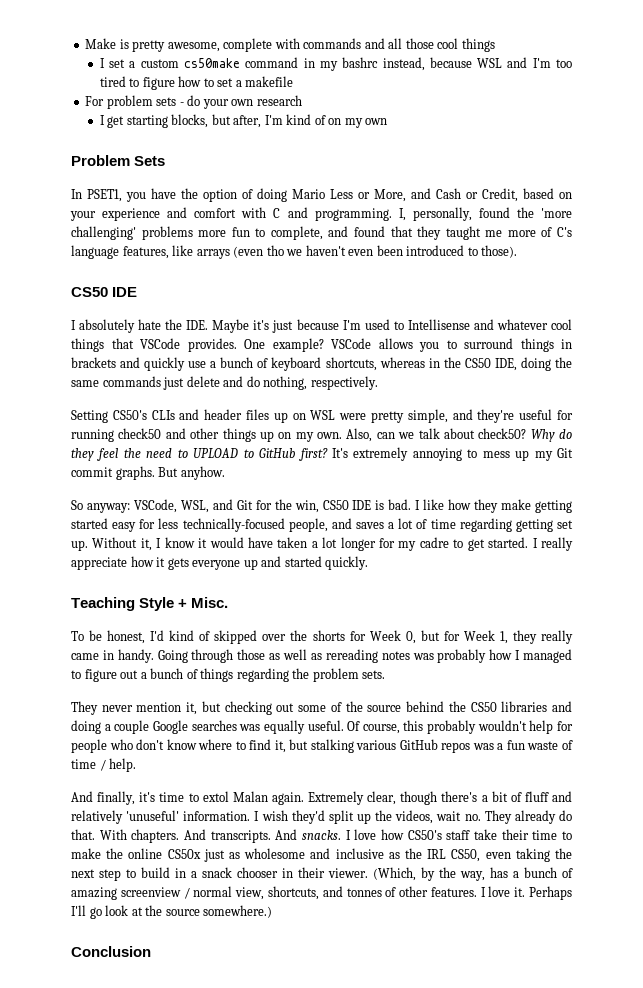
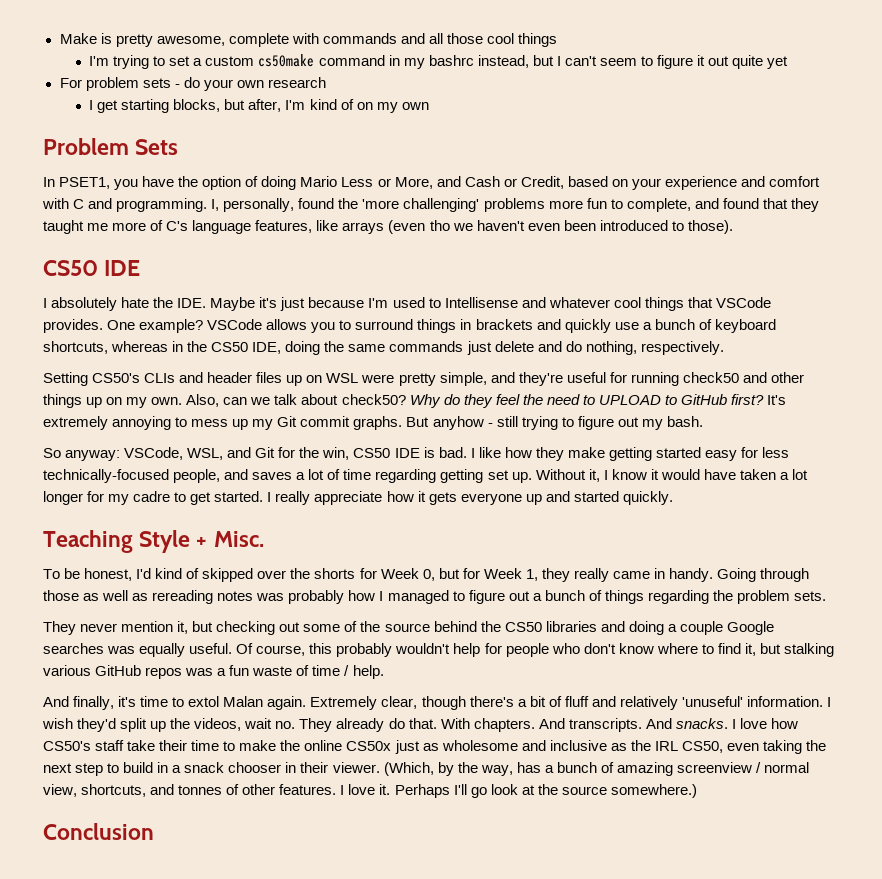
[99,58,105,68] I -> [89,55,166,69] I'm trying to
[429,57,573,68] [99,76,294,90] because WSL and I'm too tired to figure how to set a makefile -> [532,55,789,69] but I can't seem to figure it out quite yet
[180,466,225,480] anyhow. -> [432,416,703,430] anyhow - still trying to figure out my bash.

